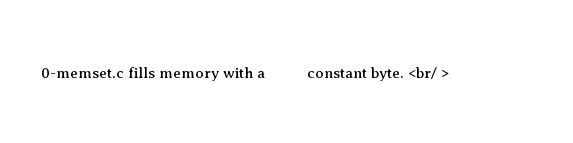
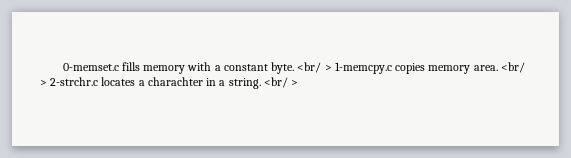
(450, 74) none -> [334,62,525,74] [40,77,299,89] 1-memcpy.c copies memory area. <br/ > 2-strchr.c locates a charachter in a string. <br/ >

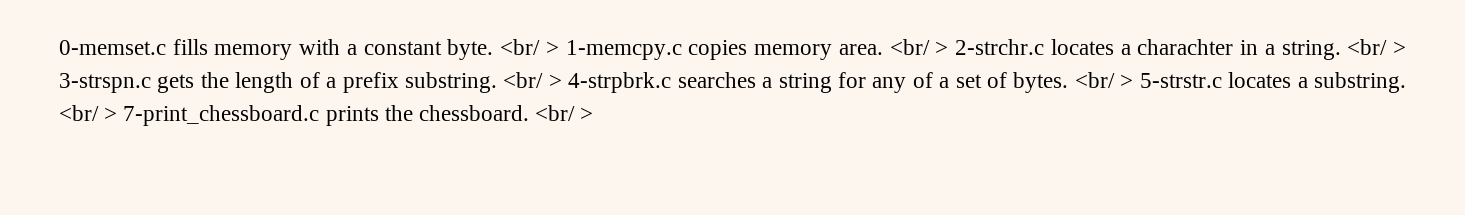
(299, 83) none -> [59,72,1406,93] [59,105,594,126] 3-strspn.c gets the length of a prefix substring. <br/ > 4-strpbrk.c searches a string for any of a set of bytes. <br/ > 5-strstr.c locates a substring. <br/ > 7-print_chessboard.c prints the chessboard. <br/ >

